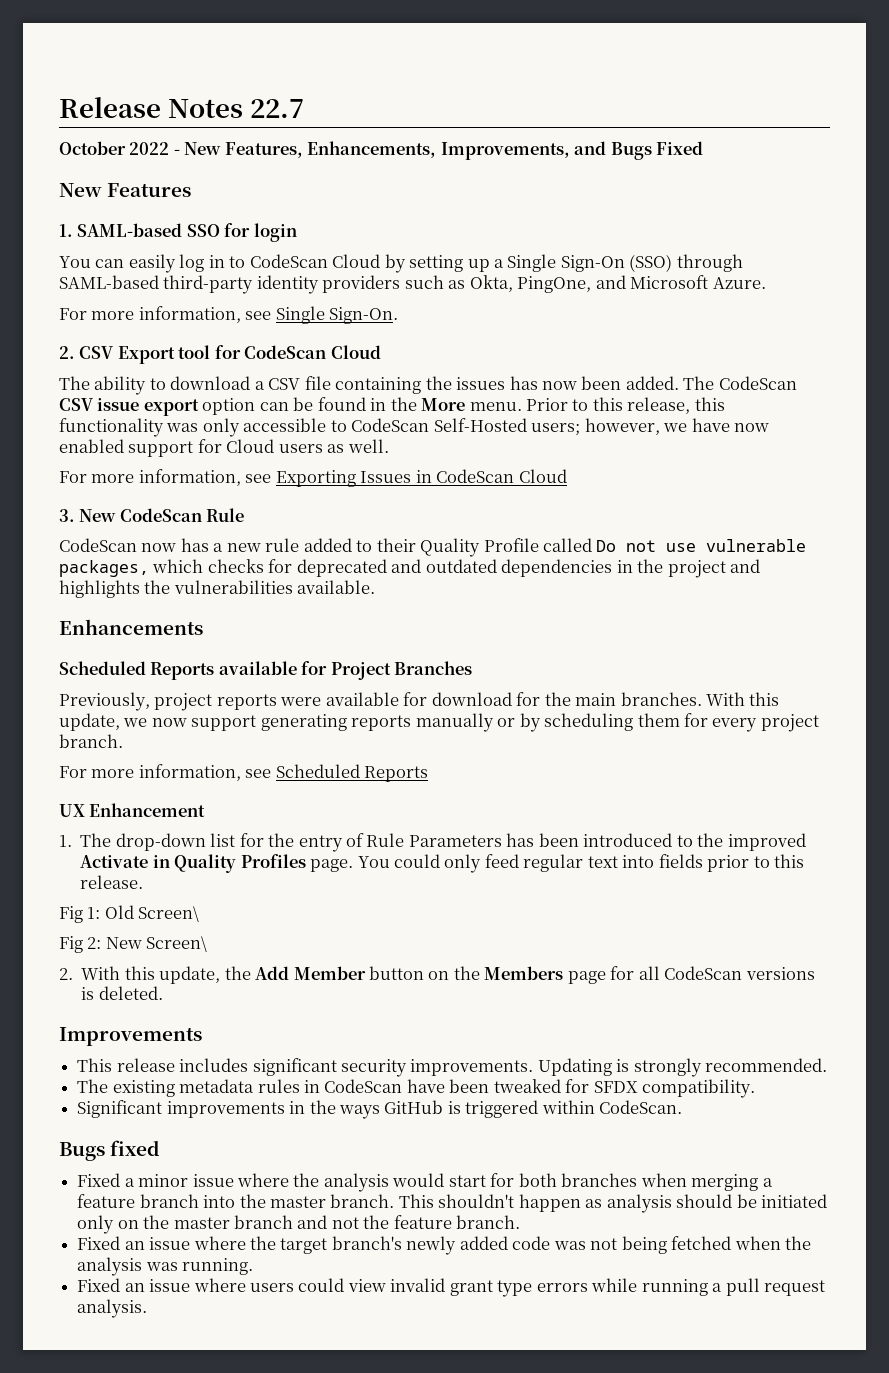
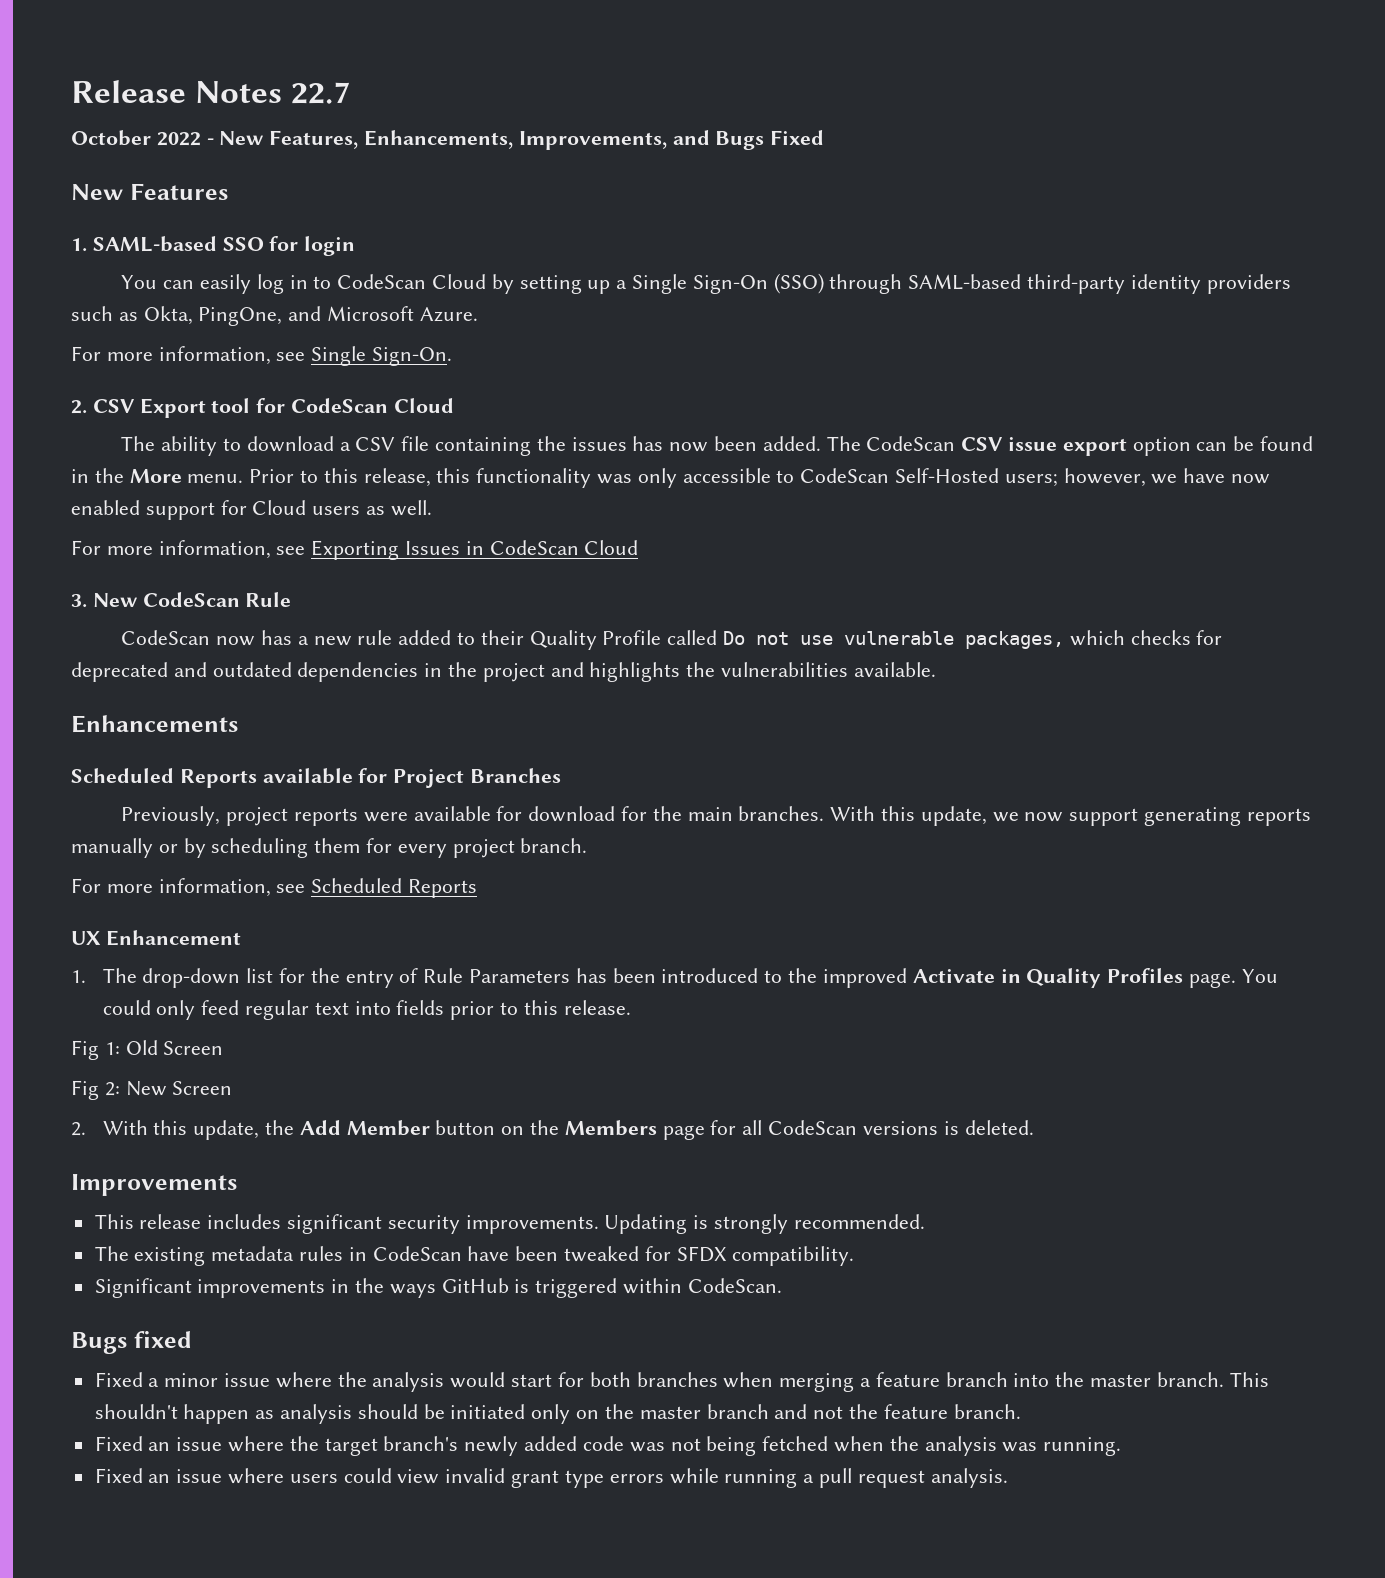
[138,906,200,922] Screen\ -> [163,1041,224,1055] Screen
[146,936,208,952] Screen\ -> [172,1081,233,1095] Screen

